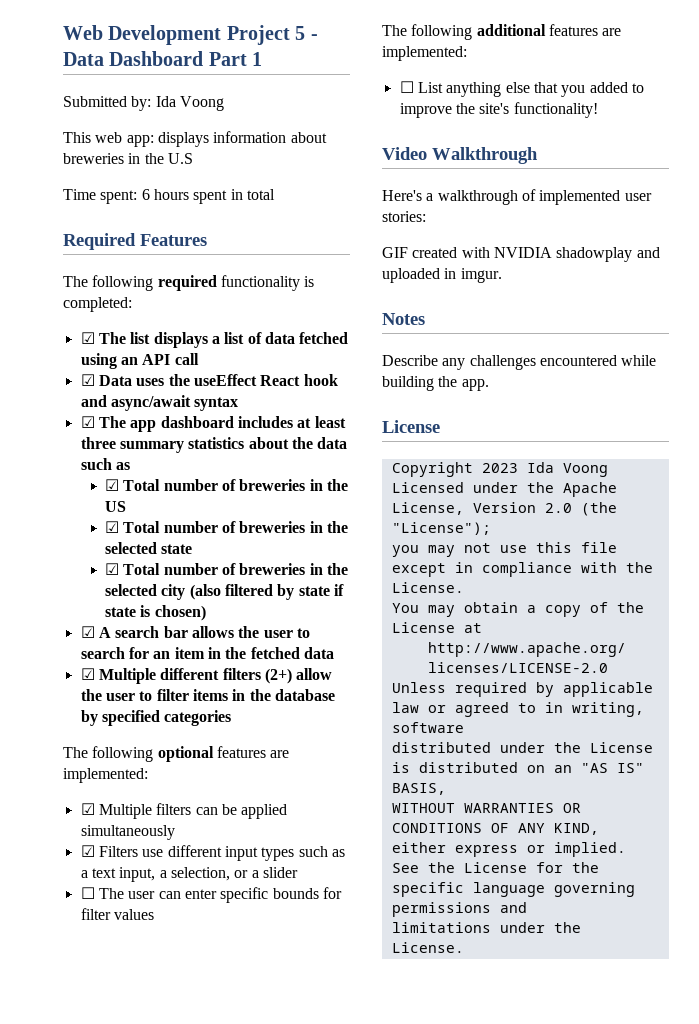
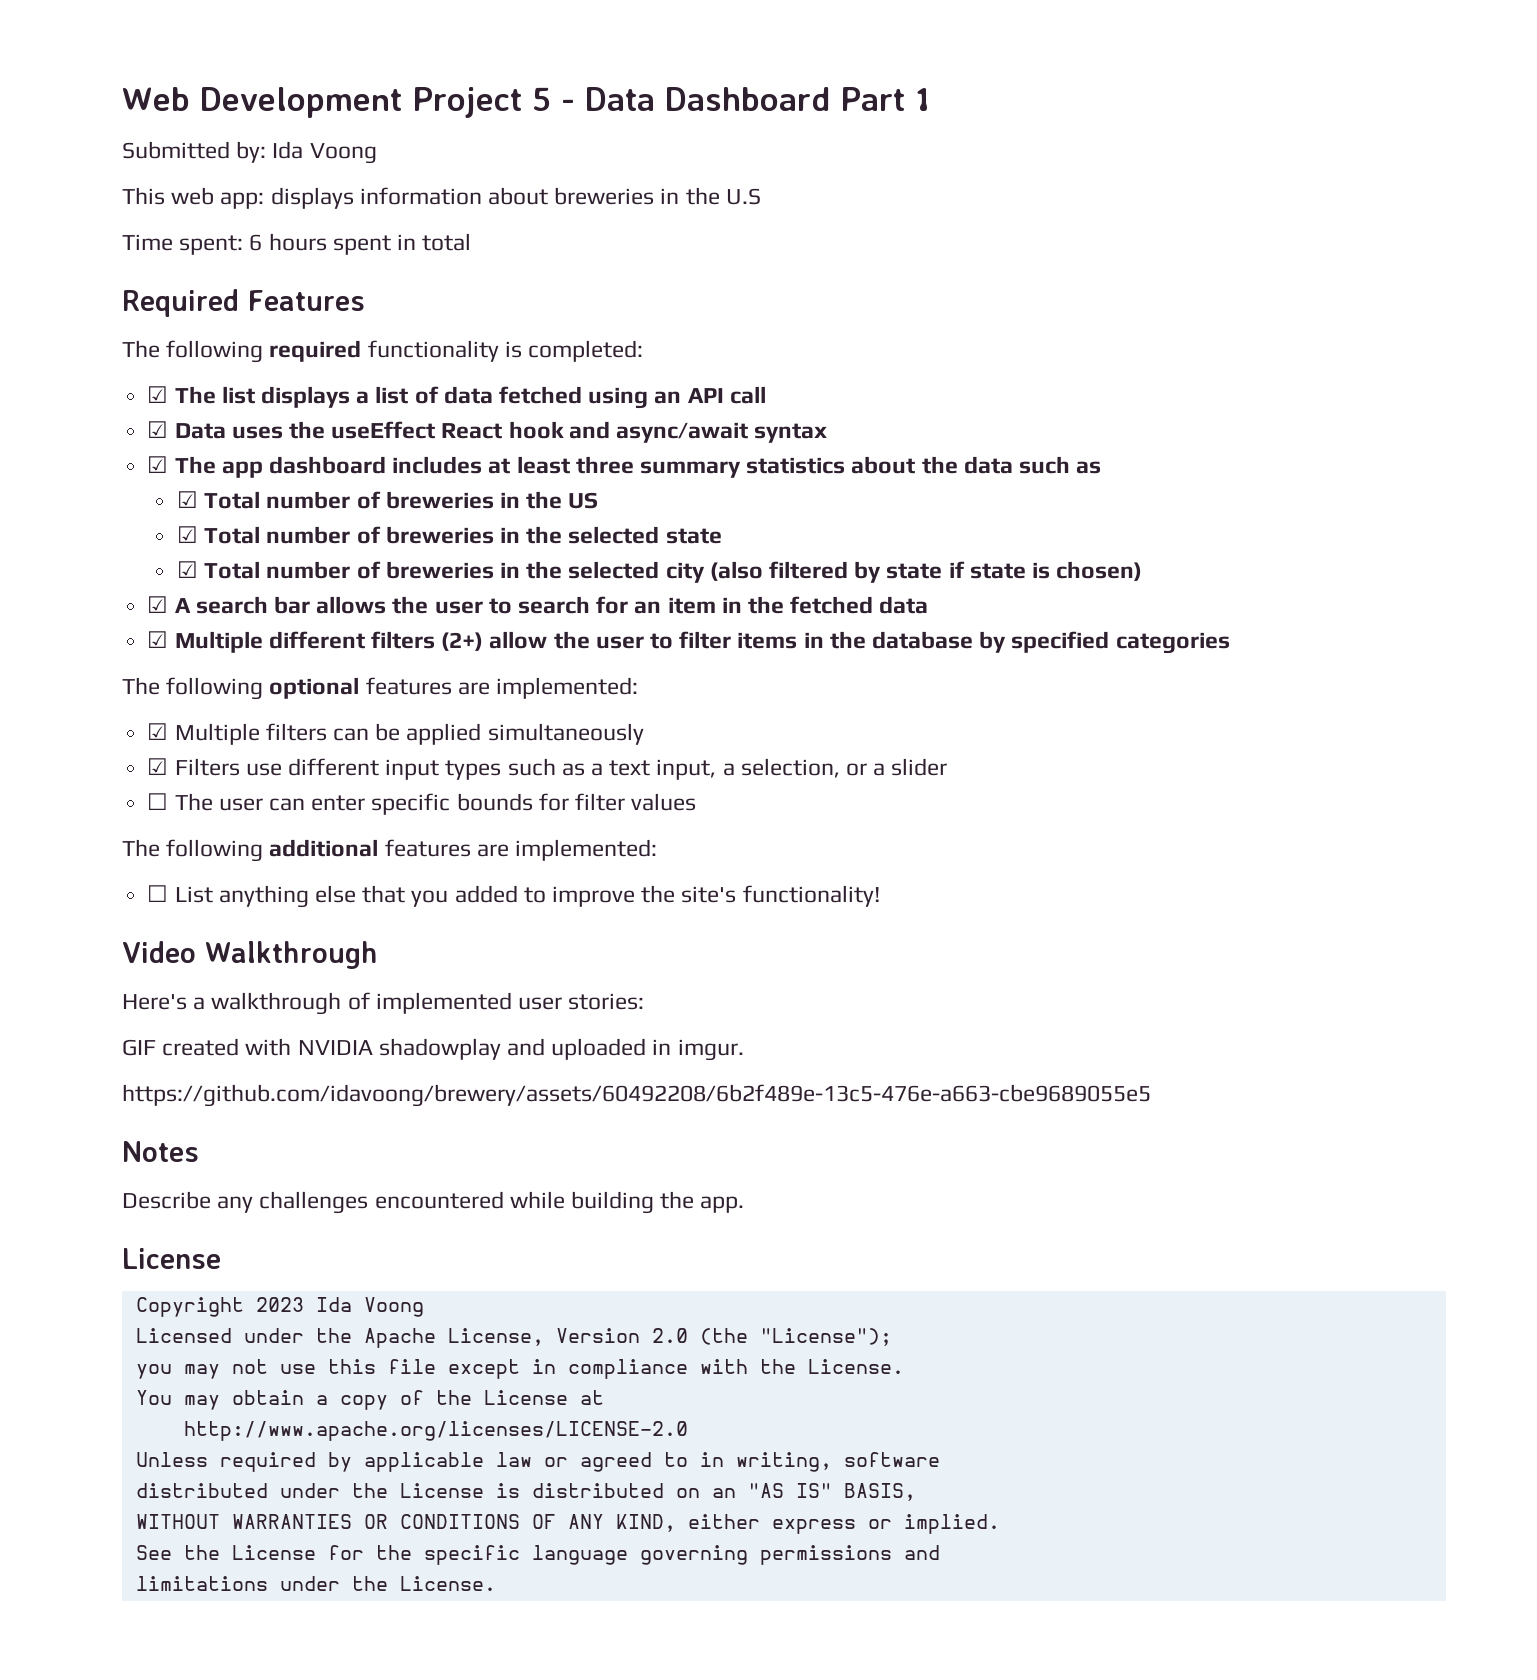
(502, 275) none -> [122,1084,1151,1107] // https://github.com/idavoong/brewery/assets/60492208/6b2f489e-13c5-476e-a663-cbe9689055e5

